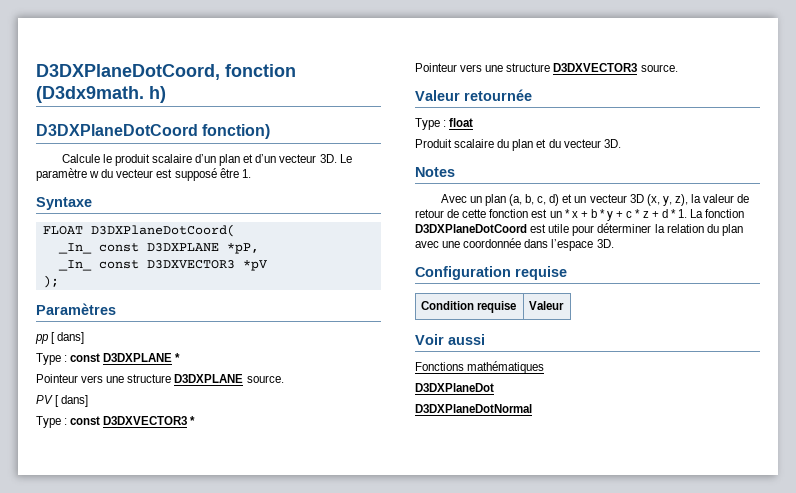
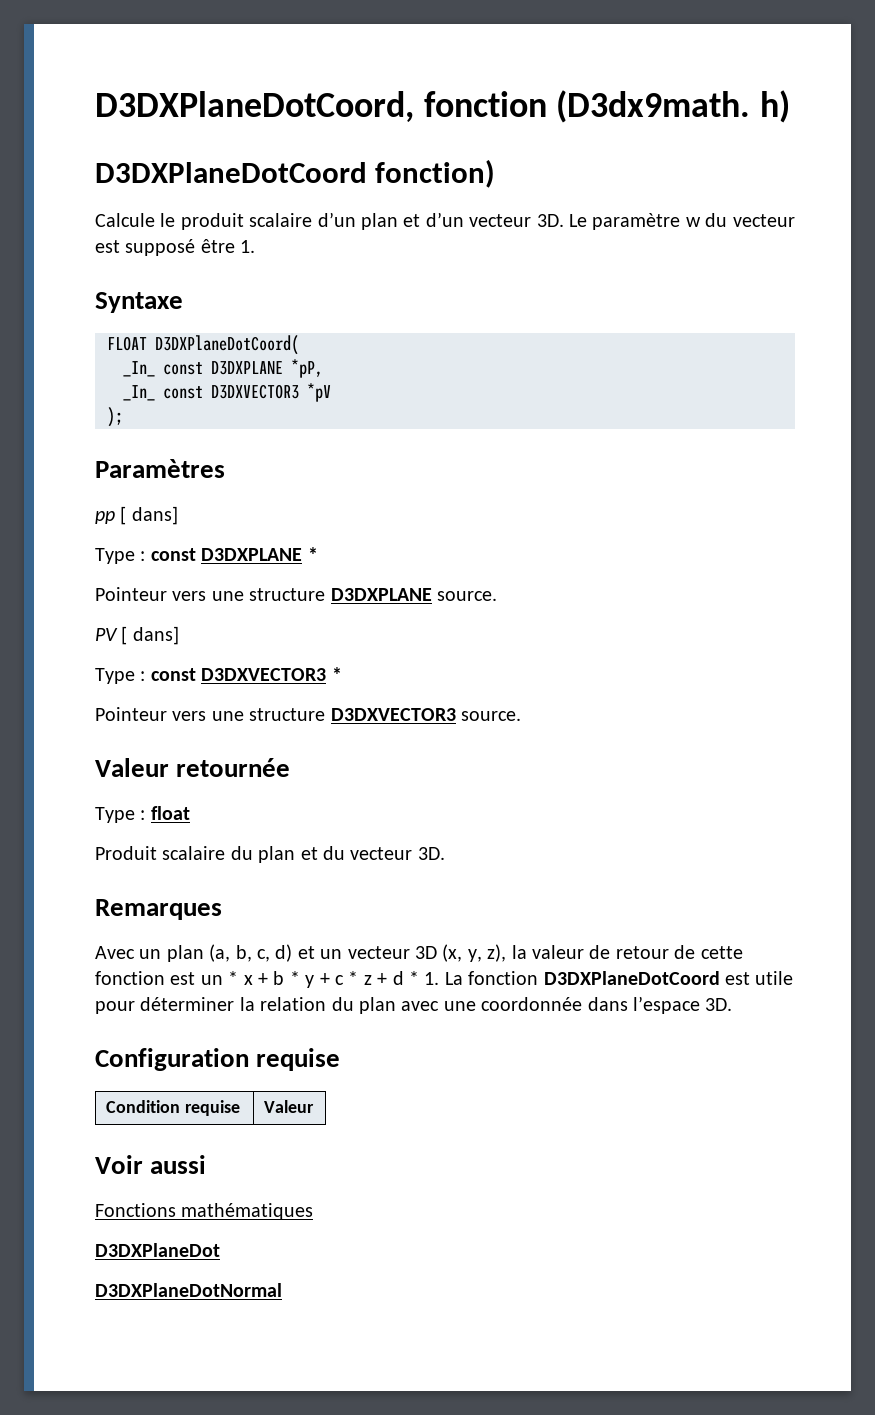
[415,167,455,177] Notes -> [95,899,222,920] Remarques

